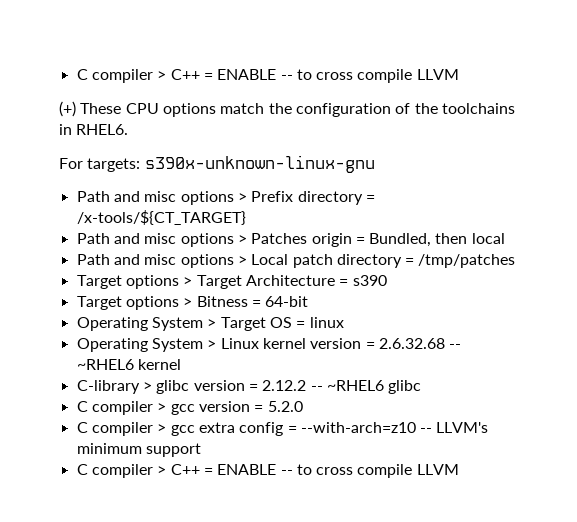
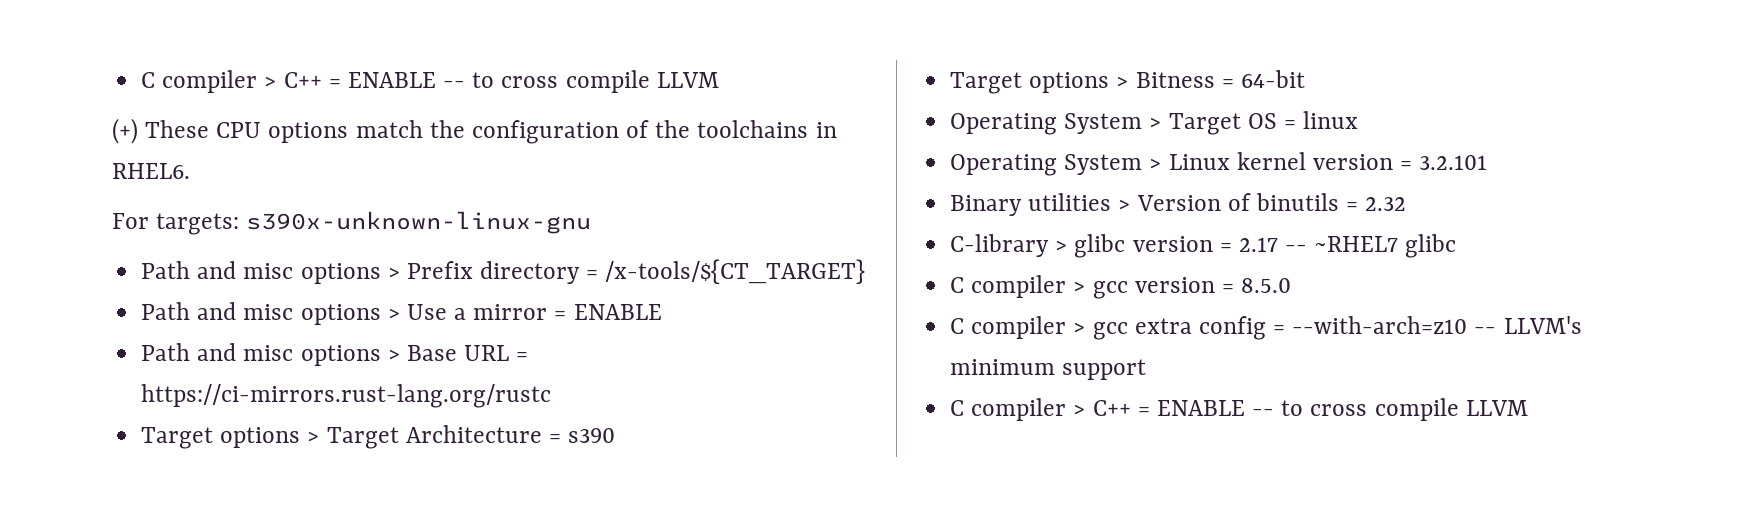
[251,233,505,247] [76,254,516,268] Patches origin = Bundled, then local // Path and misc options > Local patch directory = /tmp/patches -> [406,304,662,320] [141,343,529,366] [141,384,552,408] Use a mirror = ENABLE // Path and misc options > Base URL = https://ci-mirrors.rust-lang.org/rustc
[378,338,462,349] [76,359,181,370] 2.6.32.68 -- ~RHEL6 kernel -> [1419,155,1488,170] [950,193,1407,216] 3.2.101 // Binary utilities > Version of binutils = 2.32
[262,380,384,391] 2.12.2 -- ~RHEL6 -> [1238,236,1399,252] 2.17 -- ~RHEL7
[267,401,303,412] 5.2.0 -> [1241,278,1292,293] 8.5.0

